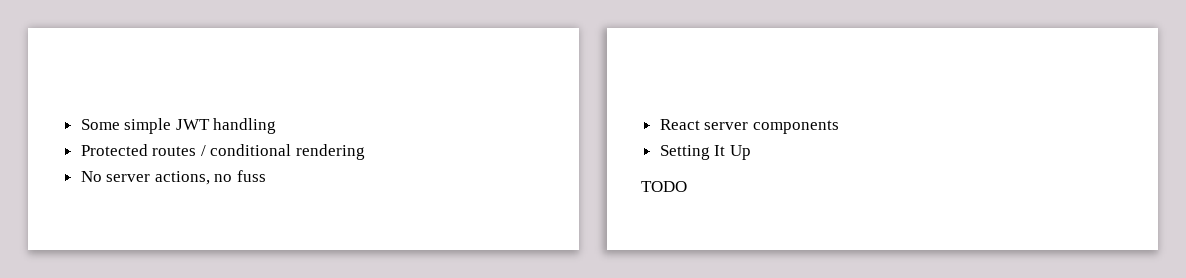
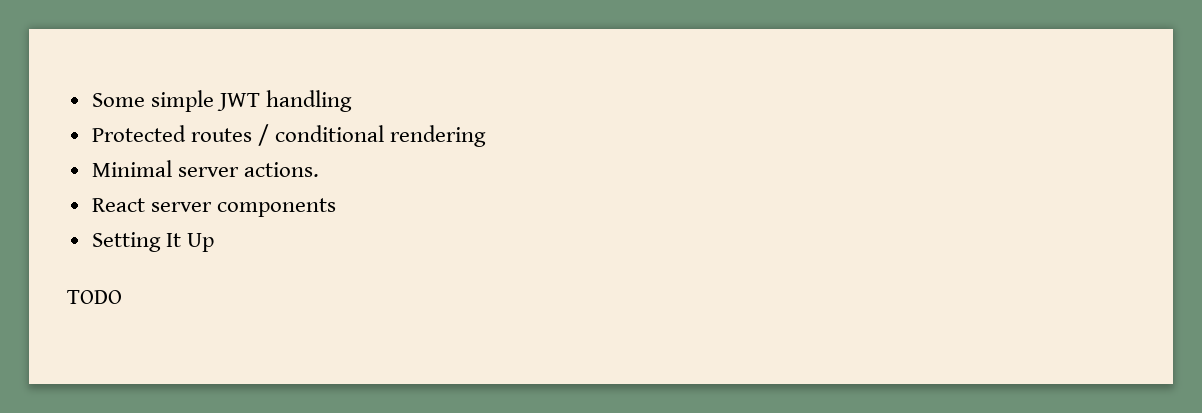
[80,170,267,185] No server actions, no fuss -> [91,160,319,177] Minimal server actions.

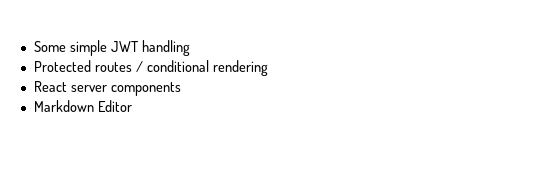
[91,160,319,177] // Minimal server actions. -> (268, 68) none
[91,232,214,252] [67,290,122,304] Setting It Up // TODO -> [33,100,132,112] Markdown Editor

